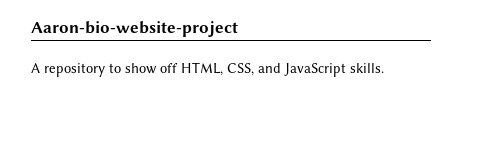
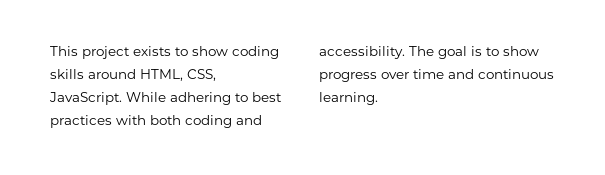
[31,21,238,37] [31,62,384,77] Aaron-bio-website-project // A repository to show off HTML, CSS, and JavaScript skills. -> [50,46,279,59] [50,69,216,81] [49,92,282,105] [50,115,262,128] [319,46,539,59] [319,69,554,82] [319,92,378,105] This project exists to show coding skills around HTML, CSS, JavaScript. While adhering to best practices with both coding and accessibility. The goal is to show progress over time and continuous learning.

